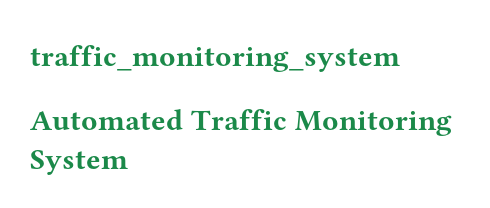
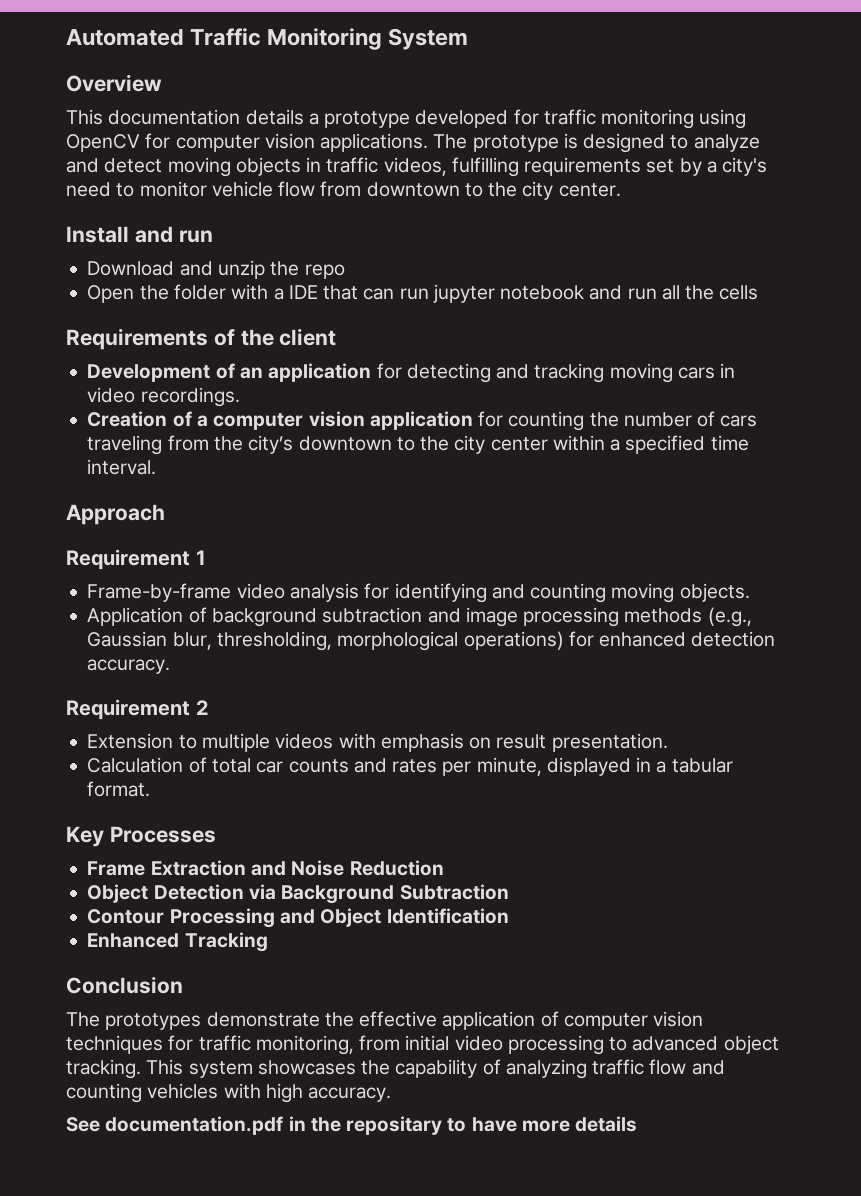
[30,45,400,72] traffic_monitoring_system // -> (66, 37) none
(128, 162) none -> [66,74,162,92] [66,109,747,129] [66,133,760,153] [66,157,768,177] [66,181,621,200] [66,226,213,243] [87,260,345,279] [87,284,759,303] [66,328,337,350] [87,363,736,383] [87,387,240,407] [87,411,758,431] [87,435,749,455] [87,459,157,475] [66,504,165,525] [66,549,206,570] [87,583,750,603] [87,607,752,627] [87,631,776,651] [87,659,171,674] [66,699,209,720] [87,733,668,752] [87,757,733,776] [87,781,151,797] [66,826,216,847] [87,860,444,876] [87,884,509,904] [87,908,509,928] [87,932,268,952] [66,976,183,994] [66,1011,704,1030] [66,1035,779,1055] [66,1059,725,1079] [66,1083,392,1103] [66,1116,638,1135] // Overview // This documentation details a prototype developed for traffic monitoring using OpenCV for computer vision applications. The prototype is designed to analyze and detect moving objects in traffic videos, fulfilling requirements set by a city's need to monitor vehicle flow from downtown to the city center. // Install and run // Download and unzip the repo // Open the folder with a IDE that can run jupyter notebook and run all the cells // Requirements of the client // Development of an application for detecting and tracking moving cars in video recordings. // Creation of a computer vision application for counting the number of cars traveling from the city’s downtown to the city center within a specified time interval. // Approach // Requirement 1 // Frame-by-frame video analysis for identifying and counting moving objects. // Application of background subtraction and image processing methods (e.g., Gaussian blur, thresholding, morphological operations) for enhanced detection accuracy. // Requirement 2 // Extension to multiple videos with emphasis on result presentation. // Calculation of total car counts and rates per minute, displayed in a tabular format. // Key Processes // Frame Extraction and Noise Reduction // Object Detection via Background Subtraction // Contour Processing and Object Identification // Enhanced Tracking // Conclusion // The prototypes demonstrate the effective application of computer vision techniques for traffic monitoring, from initial video processing to advanced object tracking. This system showcases the capability of analyzing traffic flow and counting vehicles with high accuracy. // See documentation.pdf in the repositary to have more details

